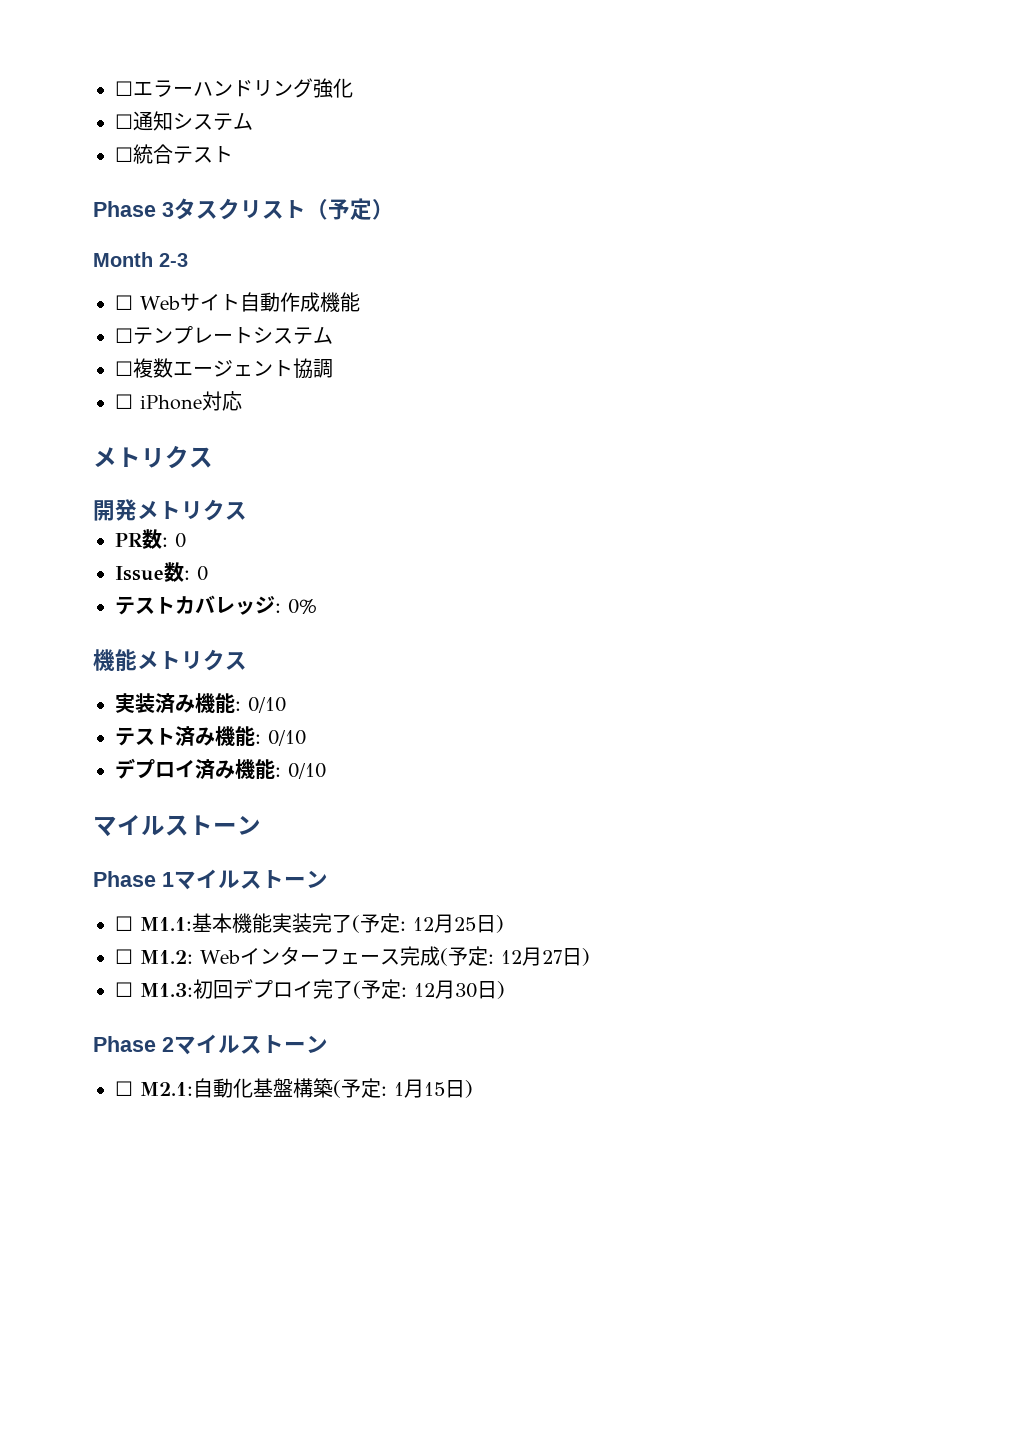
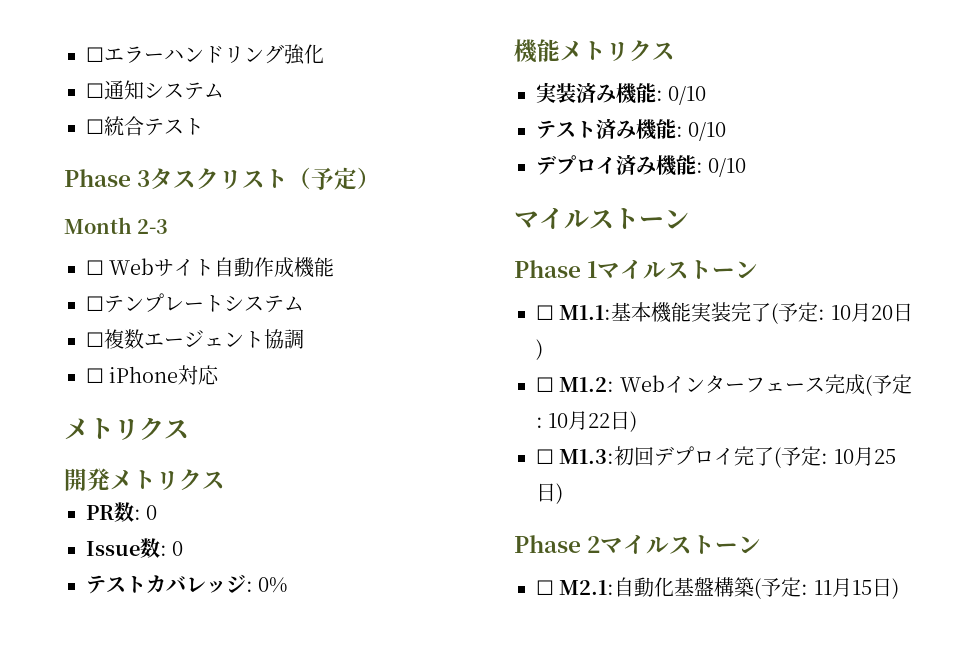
[413,914,476,933] 12月25 -> [830,303,893,322] 10月20
[500,947,562,966] 12月27 -> [548,411,611,430] 10月22
[414,980,477,999] 12月30 -> [833,447,896,466] 10月25
[394,1082,404,1096] 1 -> [813,580,832,595] 11

